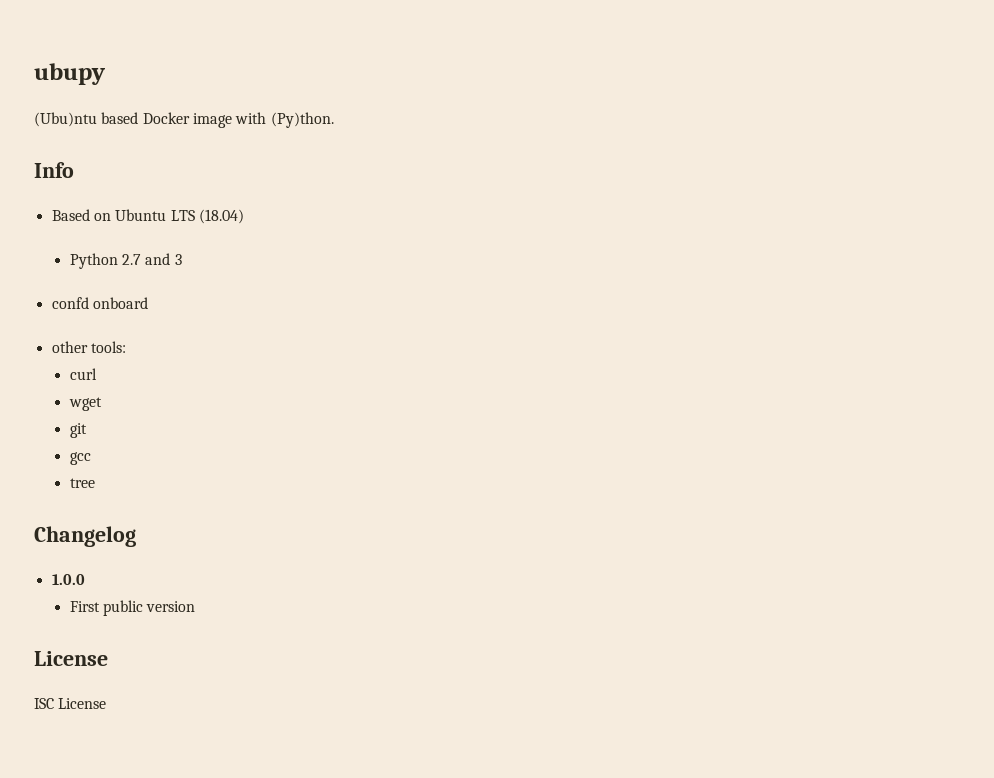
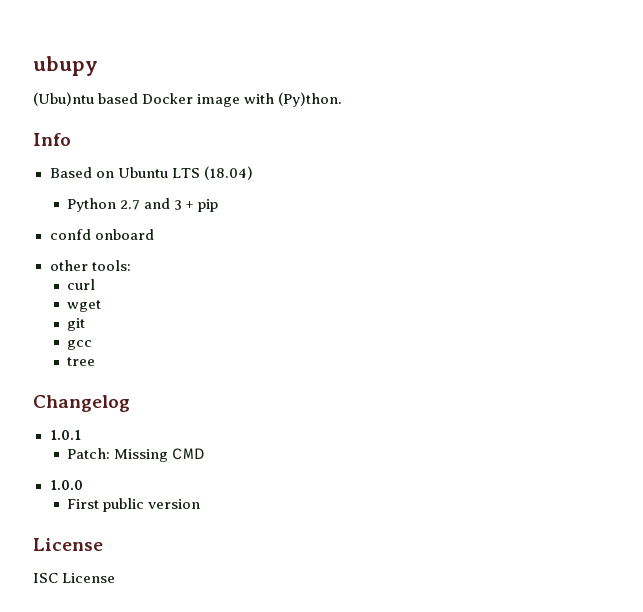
(182, 259) none -> [186,199,219,212] + pip
(136, 536) none -> [49,430,81,440] [67,448,206,462] // 1.0.1 // Patch: Missing CMD

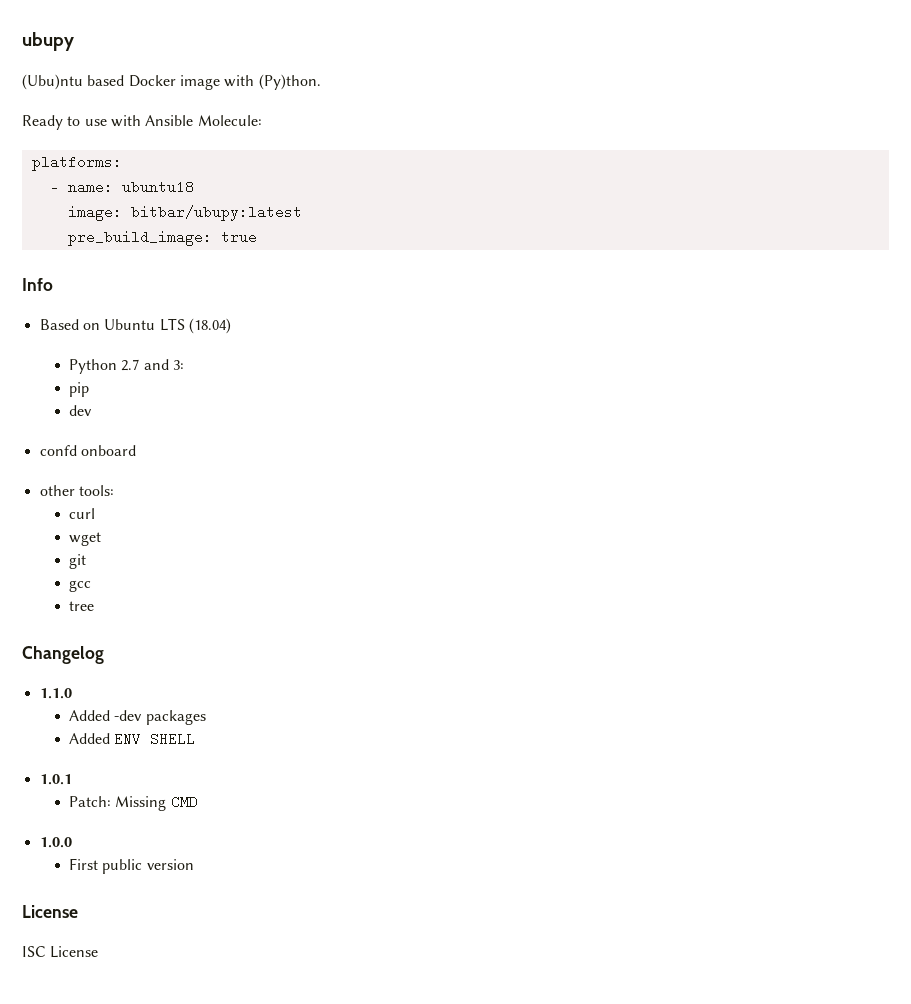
(343, 99) none -> [22,115,262,130] [31,155,122,171] [49,180,194,194] [67,205,302,221] [67,230,257,246] // Ready to use with Ansible Molecule: // platforms: // - name: ubuntu18 // image: bitbar/ubupy:latest // pre_build_image: true
[174,200,195,210] 3 + -> [172,360,184,370] 3: //
(219, 205) none -> [68,405,92,416] // dev
(130, 403) none -> [39,688,72,699] [68,710,206,725] [68,732,196,746] // 1.1.0 // Added -dev packages // Added ENV SHELL

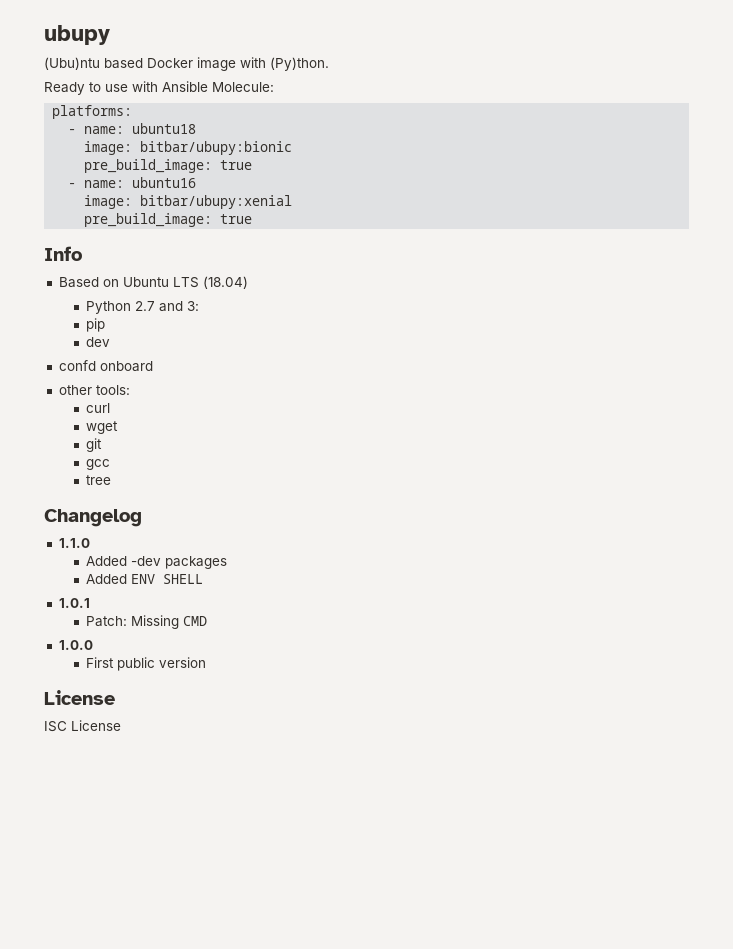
[130,205,302,221] bitbar/ubupy:latest -> [140,141,293,155] [84,159,253,173] [68,177,197,188] [84,195,293,209] bitbar/ubupy:bionic // pre_build_image: true // - name: ubuntu16 // image: bitbar/ubupy:xenial

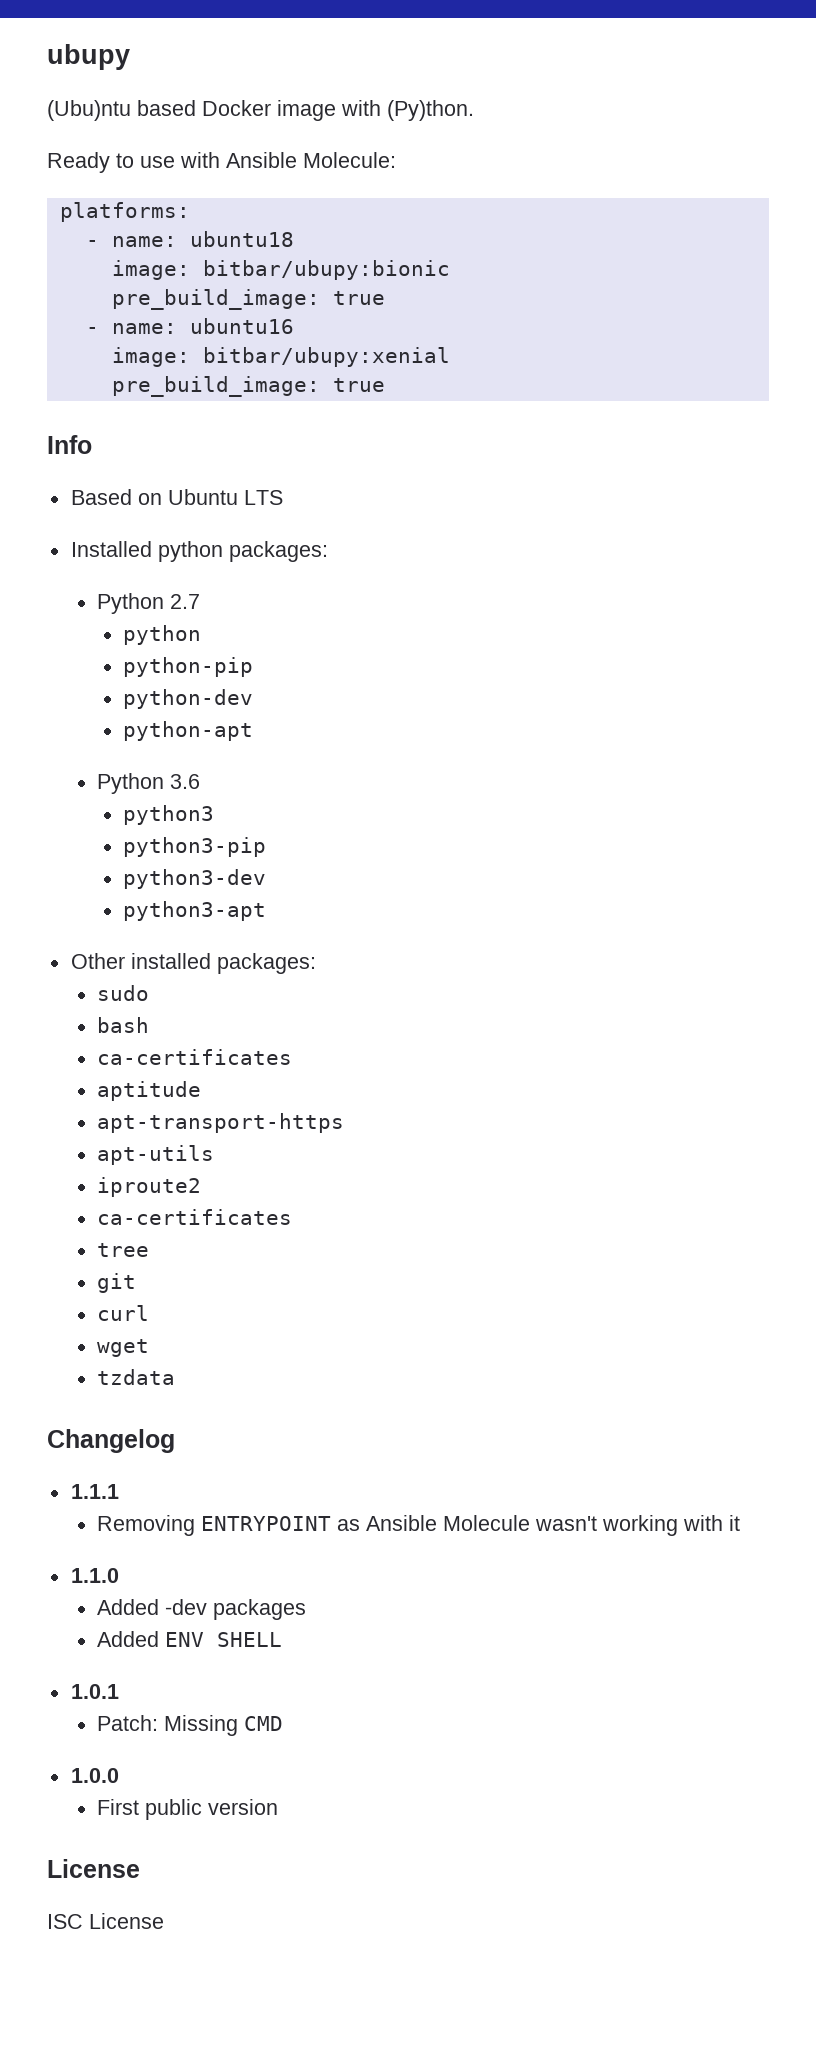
[202,276,248,289] (18.04) -> [70,541,328,562] // Installed python packages:
[158,301,199,312] [85,318,105,332] [85,337,110,347] [58,360,153,372] [58,385,130,395] [85,403,110,413] [85,421,118,434] [85,438,102,452] [85,459,110,470] [85,475,111,485] [44,509,142,527] and 3: // pip // dev // confd onboard // other tools: // curl // wget // git // gcc // tree // Changelog -> [123,625,202,645] [123,657,254,677] [123,689,254,709] [123,721,254,741] [96,773,200,794] [123,805,215,825] [123,837,267,857] [123,869,267,889] [123,901,267,921] [70,953,316,974] [96,985,149,1001] [96,1017,149,1033] [96,1049,292,1065] [96,1081,201,1101] [96,1113,344,1133] [96,1145,214,1165] [96,1177,201,1197] [96,1209,292,1225] [96,1243,149,1257] [96,1273,136,1293] [96,1305,149,1321] [96,1339,149,1357] [96,1369,175,1385] [47,1429,175,1453] [70,1484,119,1499] [96,1515,740,1536] // python // python-pip // python-dev // python-apt // Python 3.6 // python3 // python3-pip // python3-dev // python3-apt // Other installed packages: // sudo // bash // ca-certificates // aptitude // apt-transport-https // apt-utils // iproute2 // ca-certificates // tree // git // curl // wget // tzdata // Changelog // 1.1.1 // Removing ENTRYPOINT as Ansible Molecule wasn't working with it

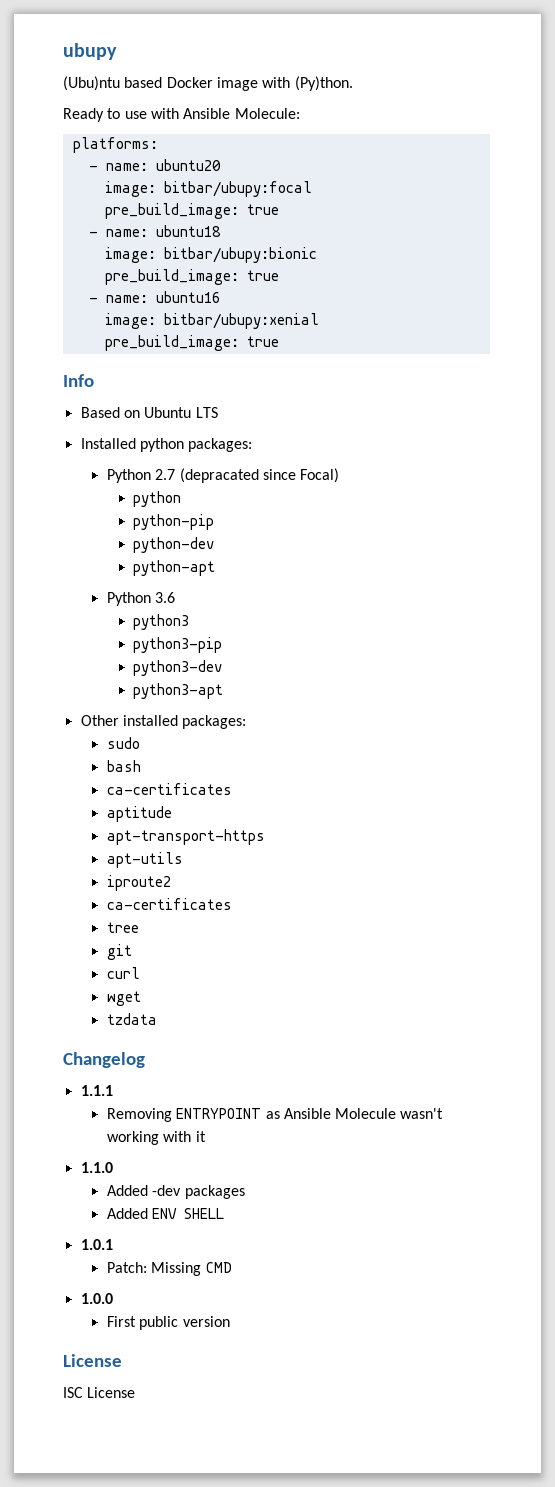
(190, 212) none -> [88,159,221,171] [104,181,312,197] [104,203,279,219] // - name: ubuntu20 // image: bitbar/ubupy:focal // pre_build_image: true
(200, 601) none -> [179,468,340,483] (depracated since Focal)

